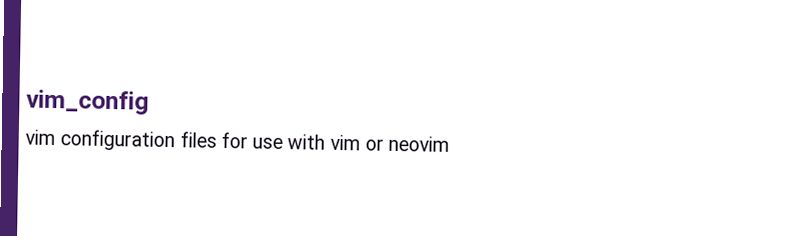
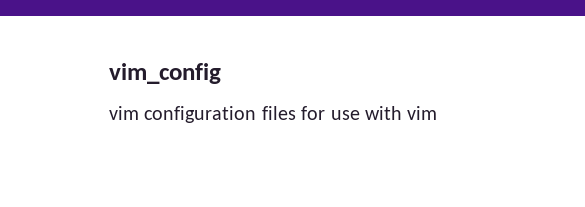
[364,135,451,152] or neovim -> (438, 113) none

